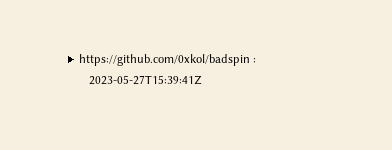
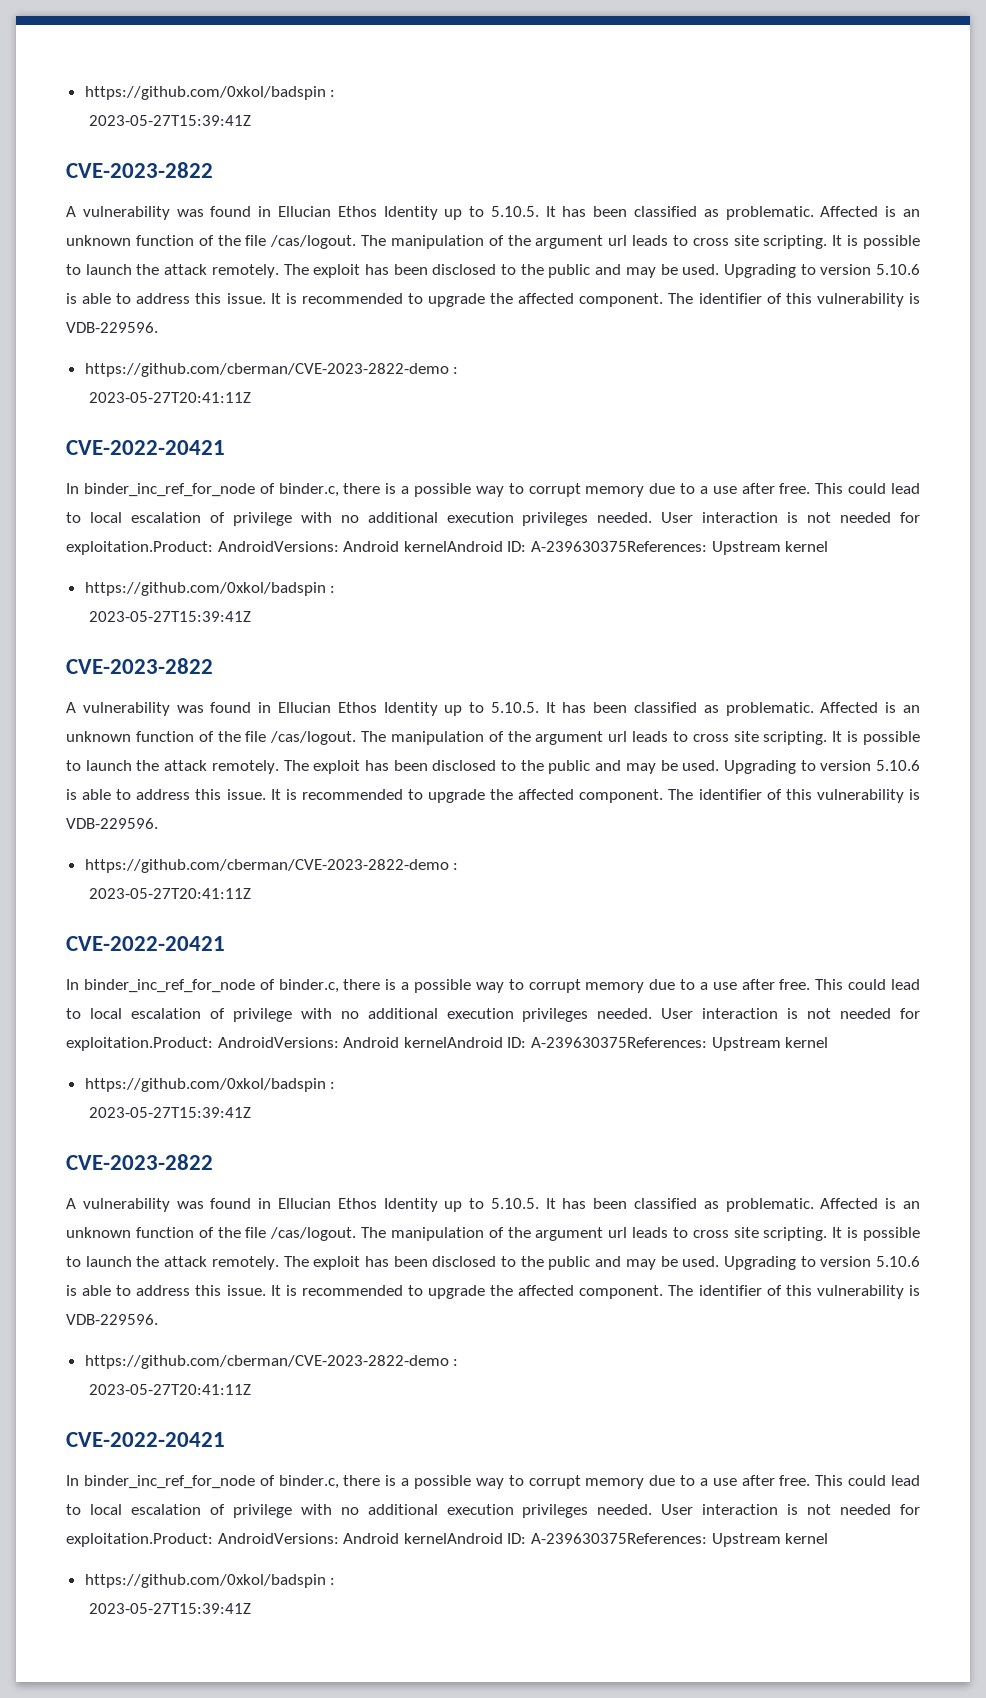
[78,54,257,66] [88,75,202,85] https://github.com/0xkol/badspin : // 2023-05-27T15:39:41Z -> [84,86,336,100] [89,115,252,126] [66,162,213,178] [66,206,920,220] [66,235,921,249] [66,264,921,278] [66,293,920,307] [66,322,158,333] [84,363,459,377] [89,392,252,403] [66,440,225,455] [66,483,921,497] [66,512,920,526] [66,541,829,555] [84,582,336,596] [89,611,252,622] [66,658,213,674] [66,702,920,716] [66,731,921,745] [66,760,921,774] [66,789,920,803] [66,818,158,829] [84,859,459,873] [89,888,252,899] [66,936,225,951] [66,979,921,993] [66,1008,920,1022] [66,1037,829,1051] [84,1078,336,1092] [89,1107,252,1118] [66,1154,213,1170] [66,1198,920,1212] [66,1227,921,1241] [66,1256,921,1270] [66,1285,920,1299] [66,1314,158,1325] [84,1355,459,1369] [89,1384,252,1395] [66,1432,225,1447] [66,1475,921,1489] [66,1504,920,1518] [66,1533,829,1547] [84,1574,336,1588] [89,1603,252,1614] https://github.com/0xkol/badspin : // 2023-05-27T15:39:41Z // CVE-2023-2822 // A vulnerability was found in Ellucian Ethos Identity up to 5.10.5. It has been classified as problematic. Affected is an unknown function of the file /cas/logout. The manipulation of the argument url leads to cross site scripting. It is possible to launch the attack remotely. The exploit has been disclosed to the public and may be used. Upgrading to version 5.10.6 is able to address this issue. It is recommended to upgrade the affected component. The identifier of this vulnerability is VDB-229596. // https://github.com/cberman/CVE-2023-2822-demo : // 2023-05-27T20:41:11Z // CVE-2022-20421 // In binder_inc_ref_for_node of binder.c, there is a possible way to corrupt memory due to a use after free. This could lead to local escalation of privilege with no additional execution privileges needed. User interaction is not needed for exploitation.Product: AndroidVersions: Android kernelAndroid ID: A-239630375References: Upstream kernel // https://github.com/0xkol/badspin : // 2023-05-27T15:39:41Z // CVE-2023-2822 // A vulnerability was found in Ellucian Ethos Identity up to 5.10.5. It has been classified as problematic. Affected is an unknown function of the file /cas/logout. The manipulation of the argument url leads to cross site scripting. It is possible to launch the attack remotely. The exploit has been disclosed to the public and may be used. Upgrading to version 5.10.6 is able to address this issue. It is recommended to upgrade the affected component. The identifier of this vulnerability is VDB-229596. // https://github.com/cberman/CVE-2023-2822-demo : // 2023-05-27T20:41:11Z // CVE-2022-20421 // In binder_inc_ref_for_node of binder.c, there is a possible way to corrupt memory due to a use after free. This could lead to local escalation of privilege with no additional execution privileges needed. User interaction is not needed for exploitation.Product: AndroidVersions: Android kernelAndroid ID: A-239630375References: Upstream kernel // https://github.com/0xkol/badspin : // 2023-05-27T15:39:41Z // CVE-2023-2822 // A vulnerability was found in Ellucian Ethos Identity up to 5.10.5. It has been classified as problematic. Affected is an unknown function of the file /cas/logout. The manipulation of the argument url leads to cross site scripting. It is possible to launch the attack remotely. The exploit has been disclosed to the public and may be used. Upgrading to version 5.10.6 is able to address this issue. It is recommended to upgrade the affected component. The identifier of this vulnerability is VDB-229596. // https://github.com/cberman/CVE-2023-2822-demo : // 2023-05-27T20:41:11Z // CVE-2022-20421 // In binder_inc_ref_for_node of binder.c, there is a possible way to corrupt memory due to a use after free. This could lead to local escalation of privilege with no additional execution privileges needed. User interaction is not needed for exploitation.Product: AndroidVersions: Android kernelAndroid ID: A-239630375References: Upstream kernel // https://github.com/0xkol/badspin : // 2023-05-27T15:39:41Z

